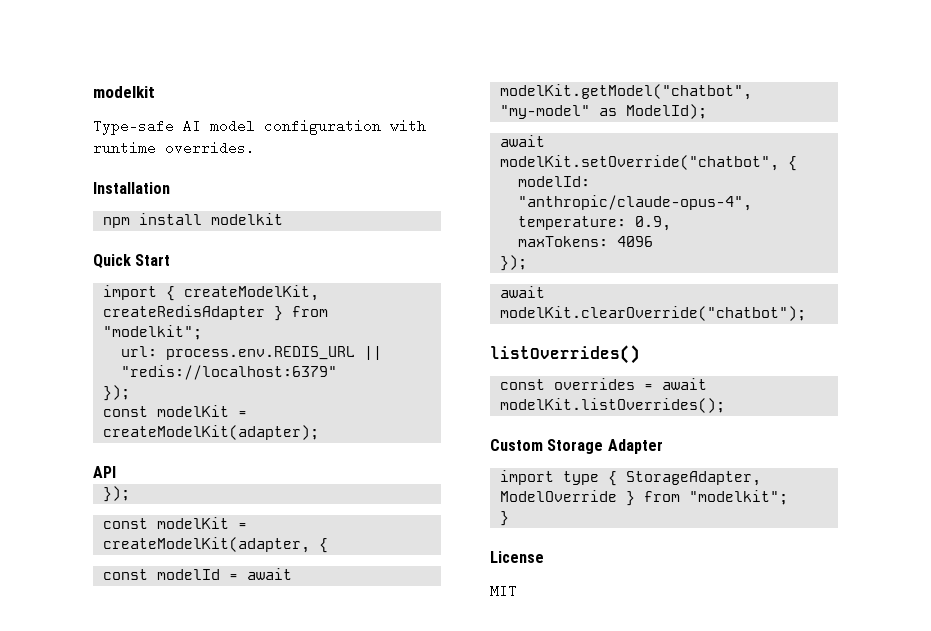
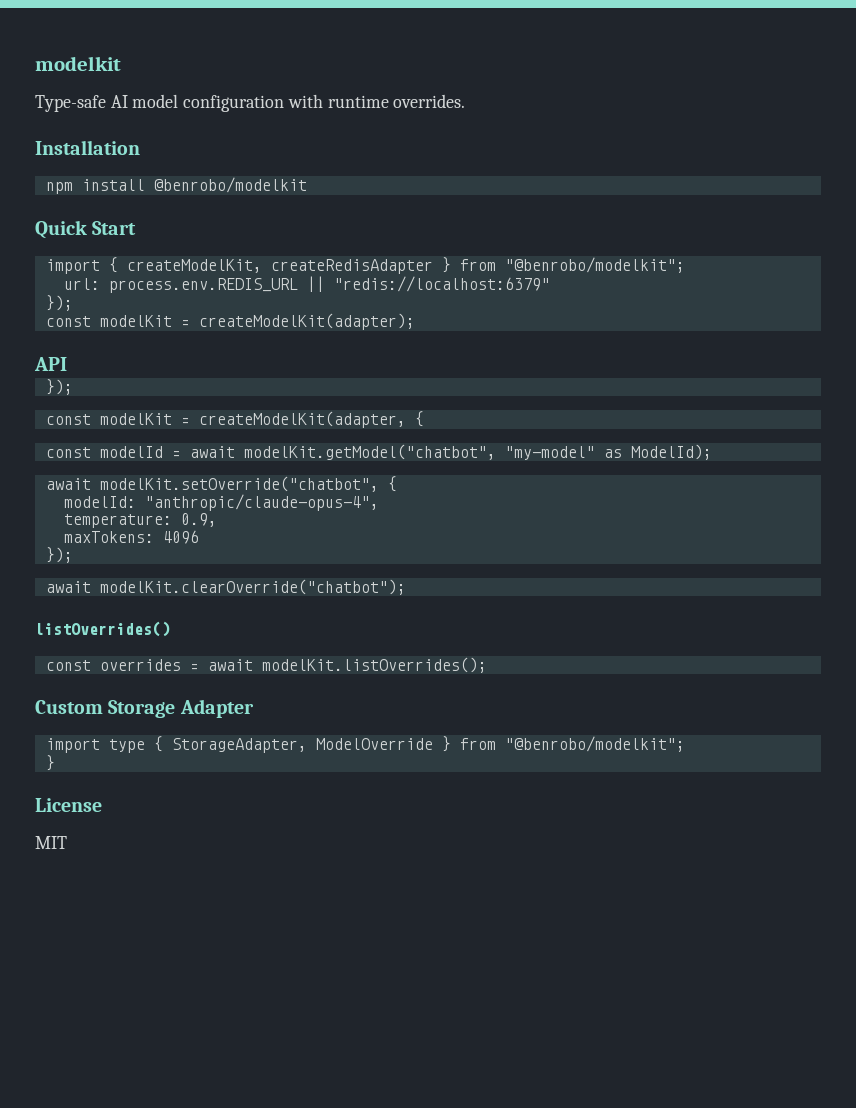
[211,213,284,225] modelkit -> [153,177,307,193] @benrobo/modelkit
[103,325,203,340] "modelkit"; -> [504,257,685,273] "@benrobo/modelkit";
[689,490,789,505] "modelkit"; -> [504,736,685,752] "@benrobo/modelkit";

